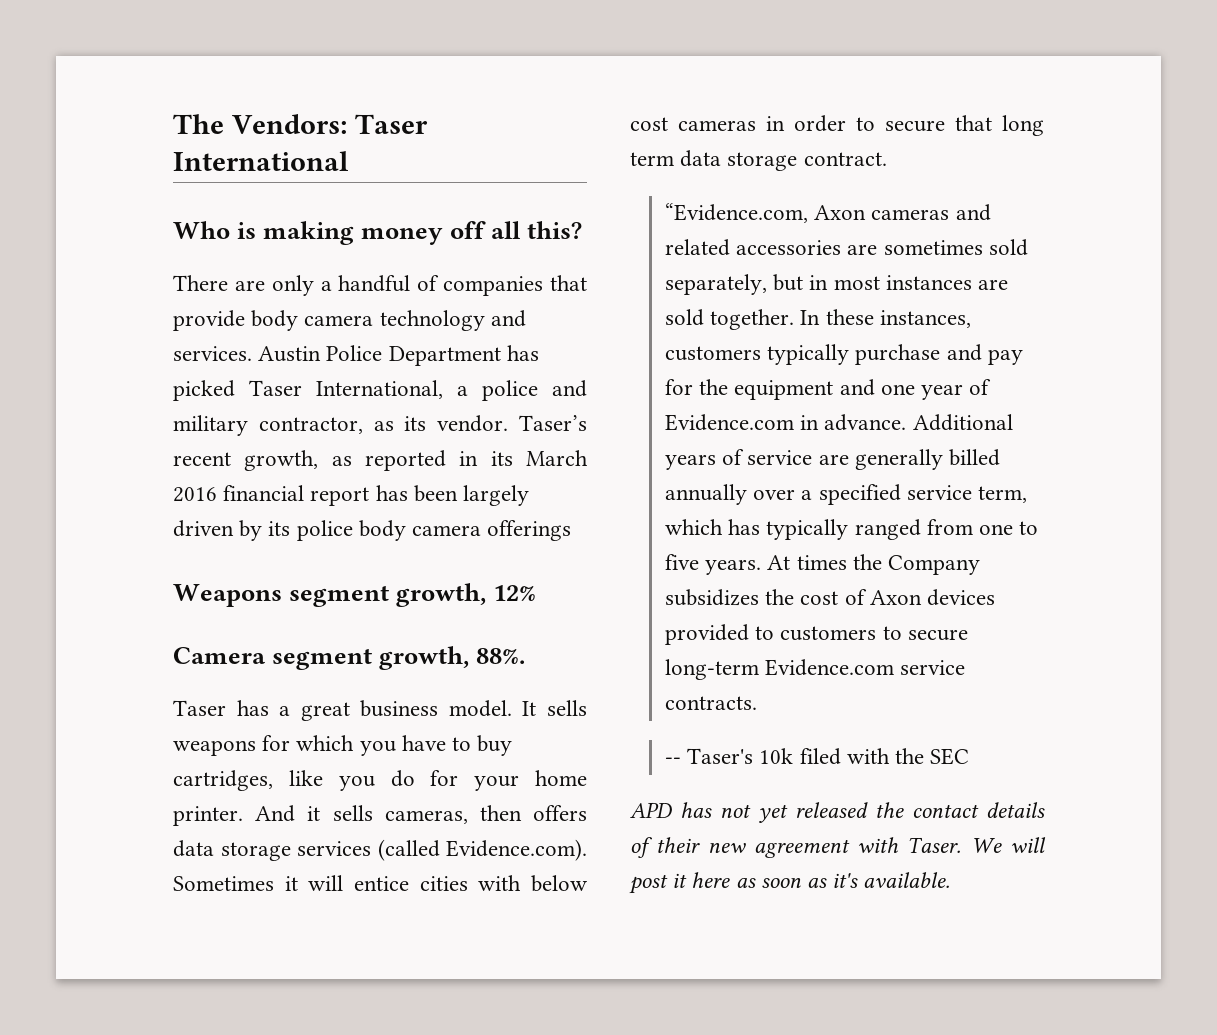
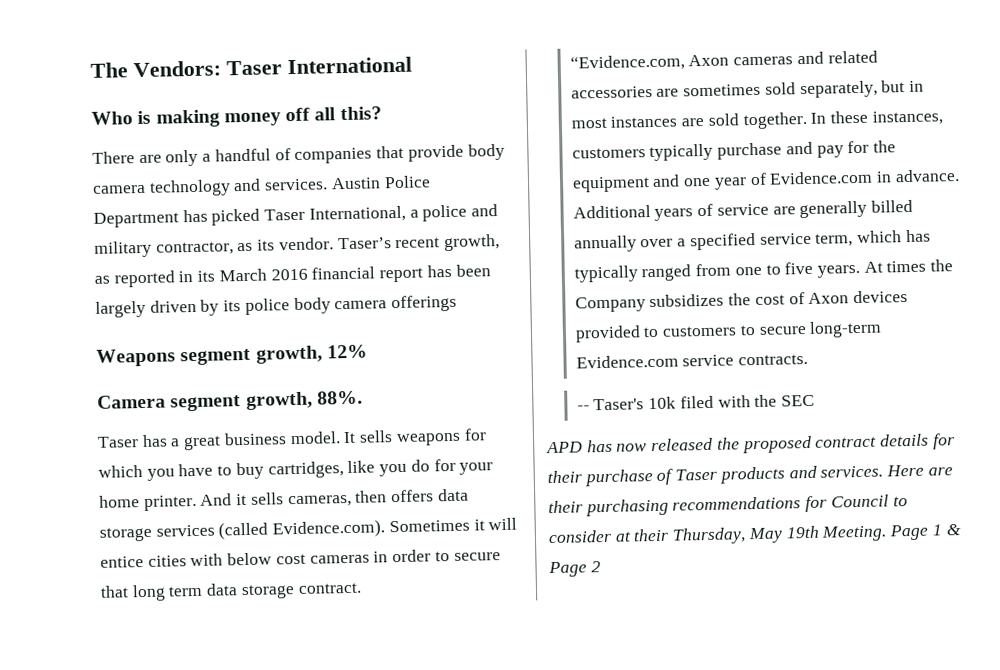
[720,802,1045,823] [630,837,1046,858] [629,872,951,894] not yet released the contact details of their new agreement with Taser. We will post it here as soon as it's available. -> [616,433,955,454] [547,464,953,487] [548,494,908,517] [548,524,961,545] [548,561,601,578] now released the proposed contract details for their purchase of Taser products and services. Here are their purchasing recommendations for Council to consider at their Thursday, May 19th Meeting. Page 1 & Page 2

